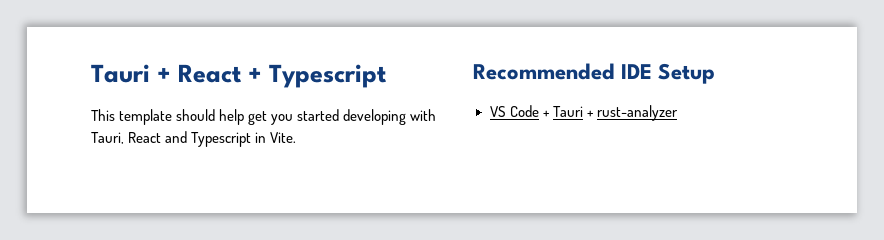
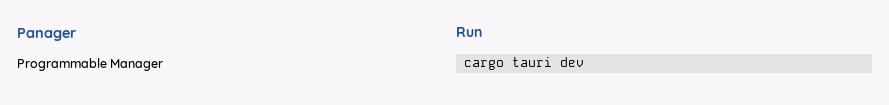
[91,64,388,88] [91,109,437,125] [91,131,297,147] [473,63,716,84] [489,105,678,121] Tauri + React + Typescript // This template should help get you started developing with Tauri, React and Typescript in Vite. // Recommended IDE Setup // VS Code + Tauri + rust-analyzer -> [17,28,76,41] [17,58,164,71] [456,27,482,37] [463,57,584,70] Panager // Programmable Manager // Run // cargo tauri dev

